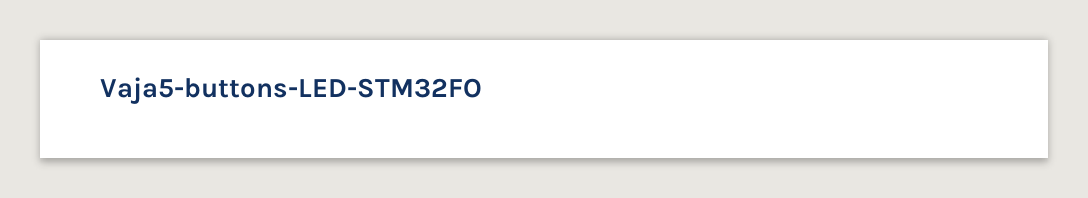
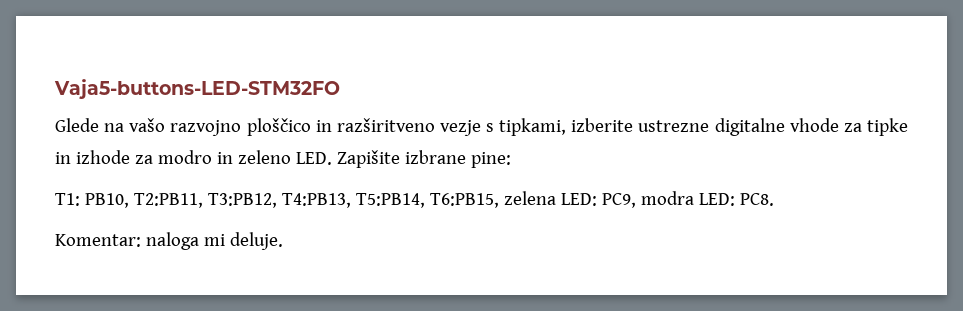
(482, 90) none -> [55,118,908,136] [55,150,511,168] [55,191,774,208] [55,232,283,250] // Glede na vašo razvojno ploščico in razširitveno vezje s tipkami, izberite ustrezne digitalne vhode za tipke in izhode za modro in zeleno LED. Zapišite izbrane pine: // T1: PB10, T2:PB11, T3:PB12, T4:PB13, T5:PB14, T6:PB15, zelena LED: PC9, modra LED: PC8. // Komentar: naloga mi deluje.

